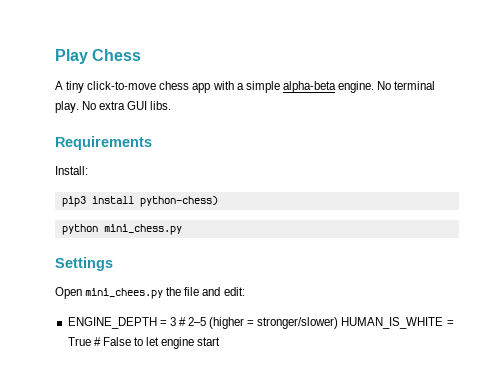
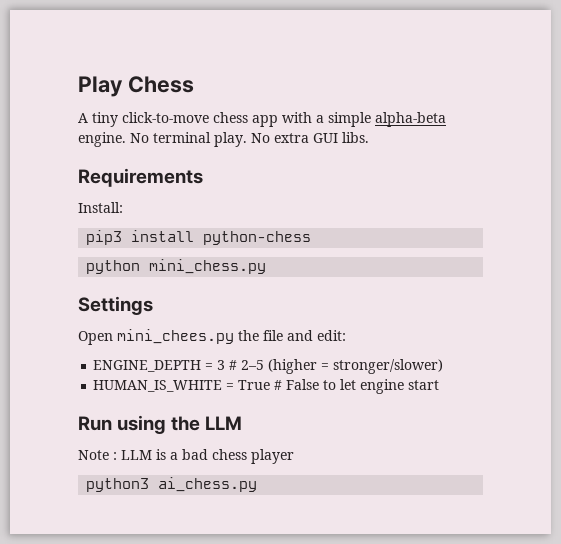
[139,196,218,207] python-chess) -> [203,231,312,245] python-chess
(339, 323) none -> (444, 366) //
(221, 341) none -> [78,415,243,434] [78,449,294,464] [86,477,258,492] // Run using the LLM // Note : LLM is a bad chess player // python3 ai_chess.py

